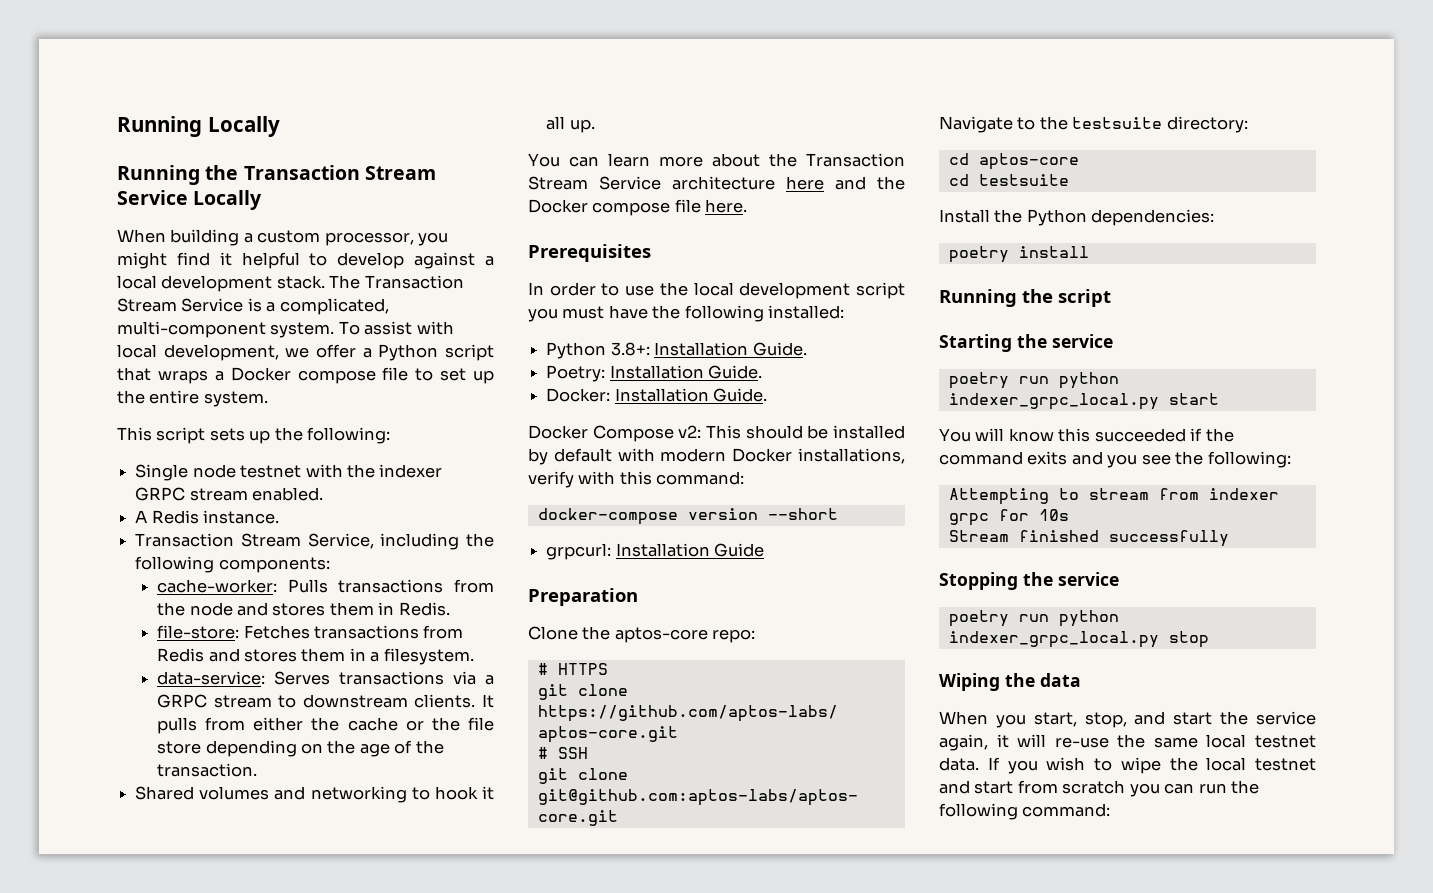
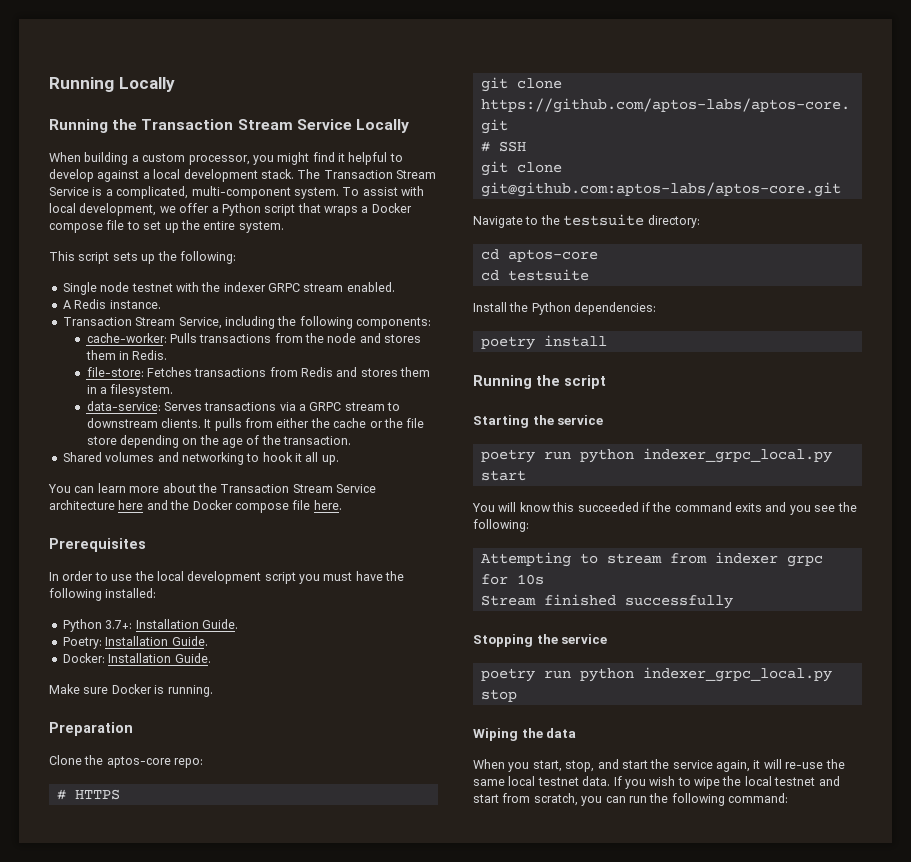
[610,342,650,356] 3.8+: -> [105,620,133,629] 3.7+:
[528,425,905,442] [528,448,905,465] [528,471,745,488] [537,508,838,525] [546,543,765,560] Docker Compose v2: This should be installed by default with modern Docker installations, verify with this command: // docker-compose version --short // grpcurl: Installation Guide -> [49,684,213,697] Make sure Docker is running.
[1062,780,1126,794] scratch -> [533,793,578,806] scratch,

